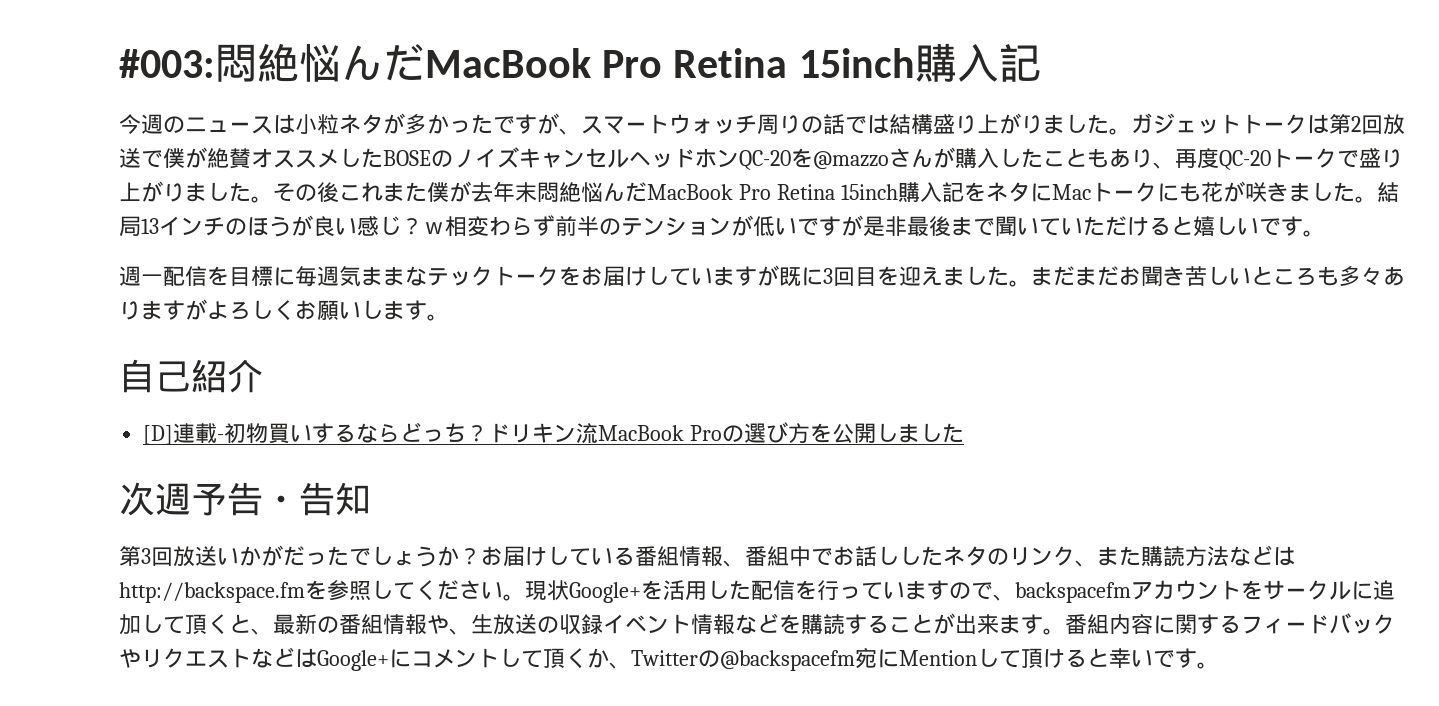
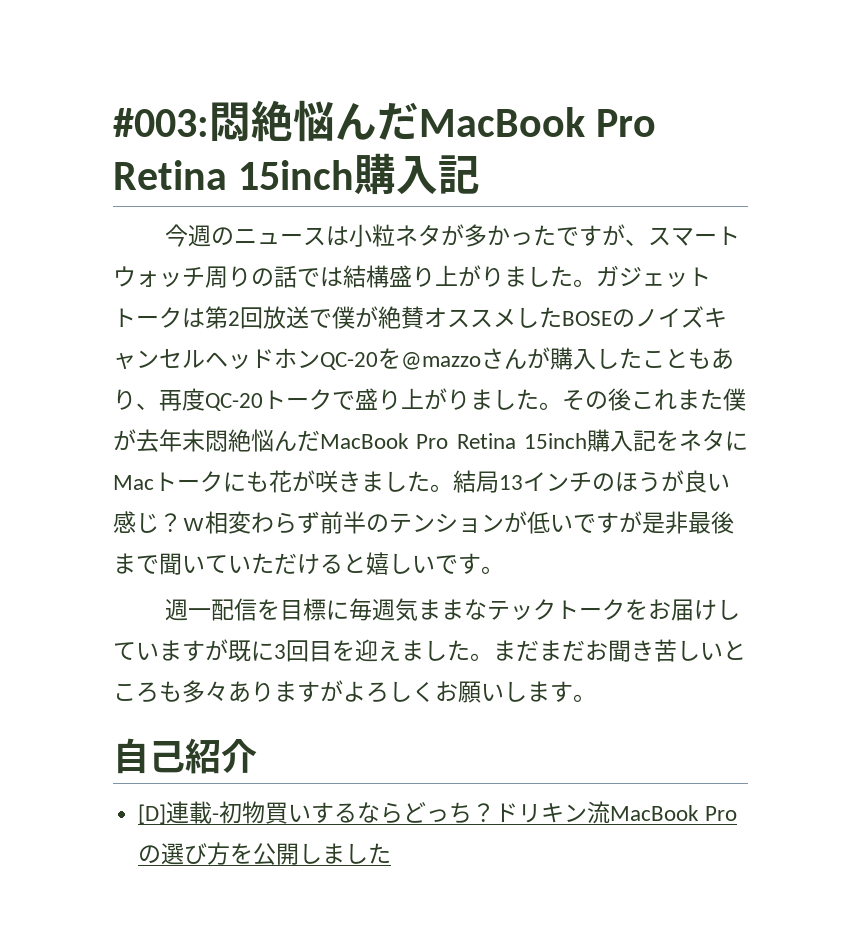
[119,482,371,516] [119,545,1295,567] [119,580,1395,603] [119,613,1395,635] [119,647,1219,671] // 次週予告・告知 // 第3回放送いかがだったでしょうか？お届けしている番組情報、番組中でお話ししたネタのリンク、また購読方法などはhttp://backspace.fmを参照してください。現状Google+を活用した配信を行っていますので、backspacefmアカウントをサークルに追加して頂くと、最新の番組情報や、生放送の収録イベント情報などを購読することが出来ます。番組内容に関するフィードバックやリクエストなどはGoogle+にコメントして頂くか、Twitterの@backspacefm宛にMentionして頂けると幸いです。 -> (392, 853) none

